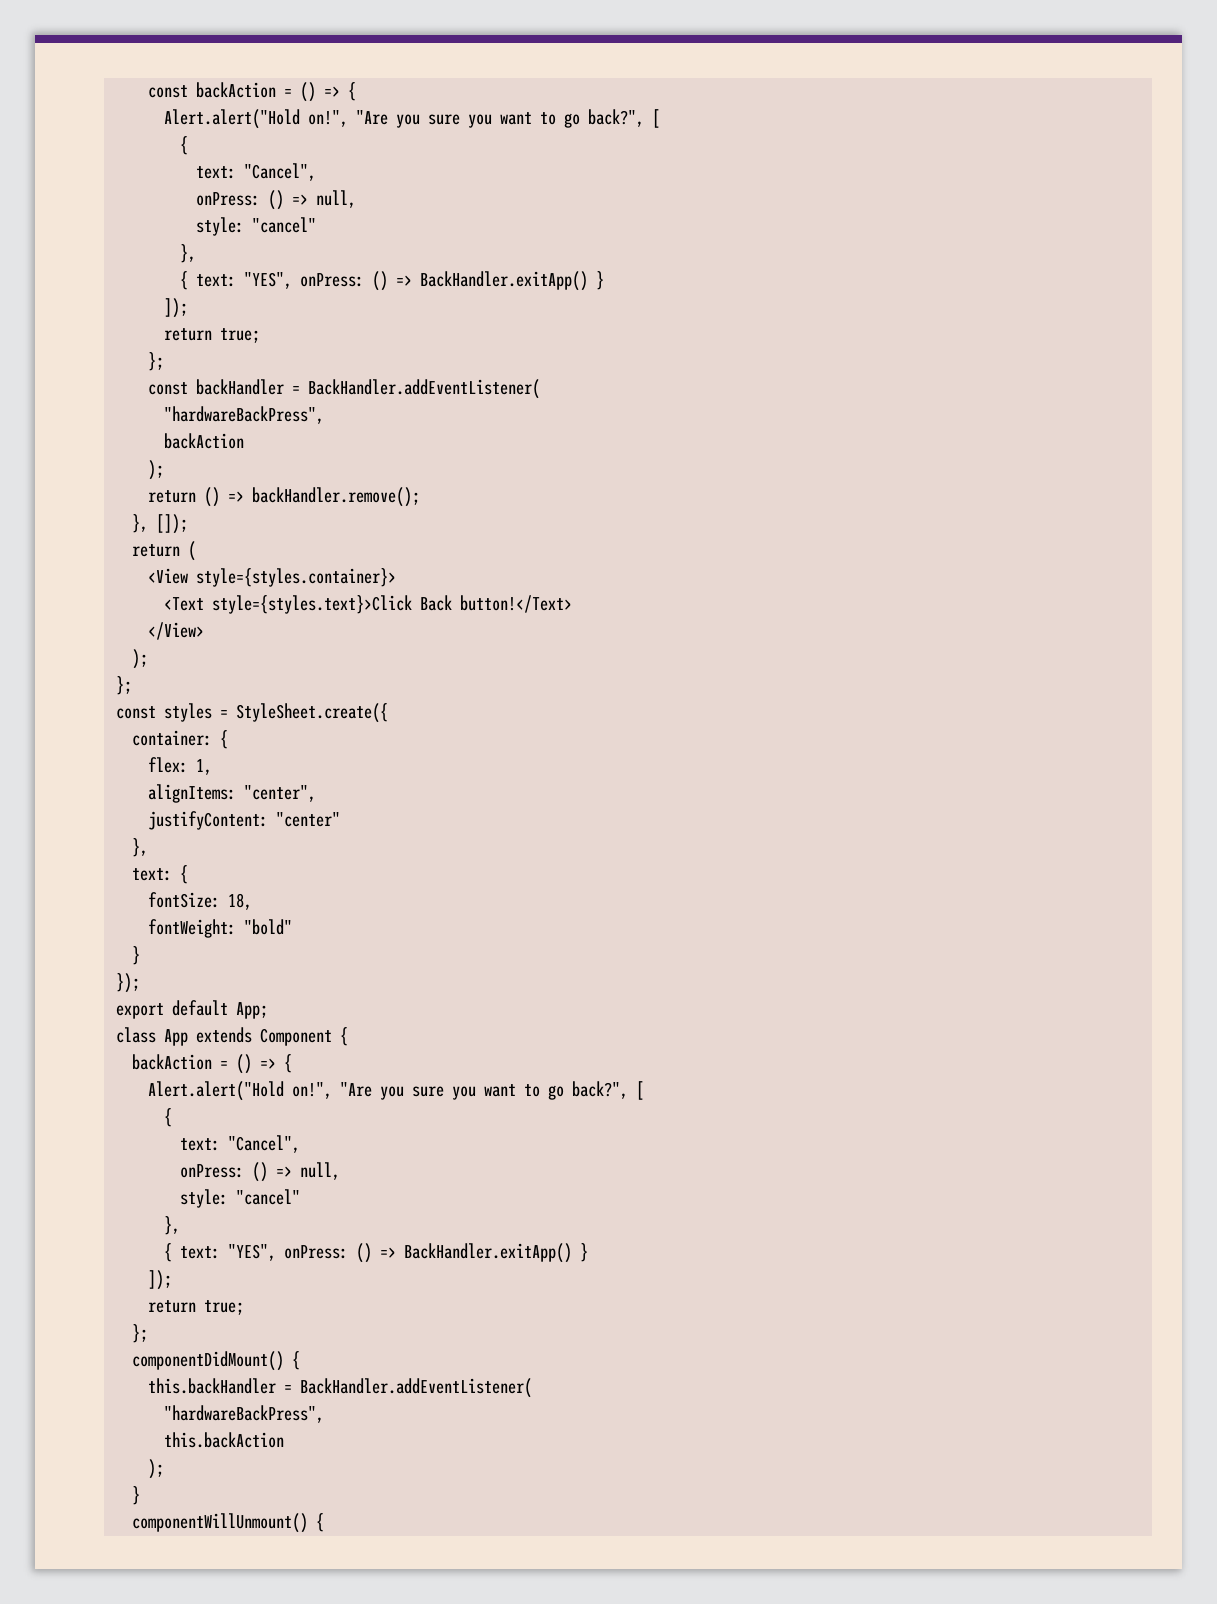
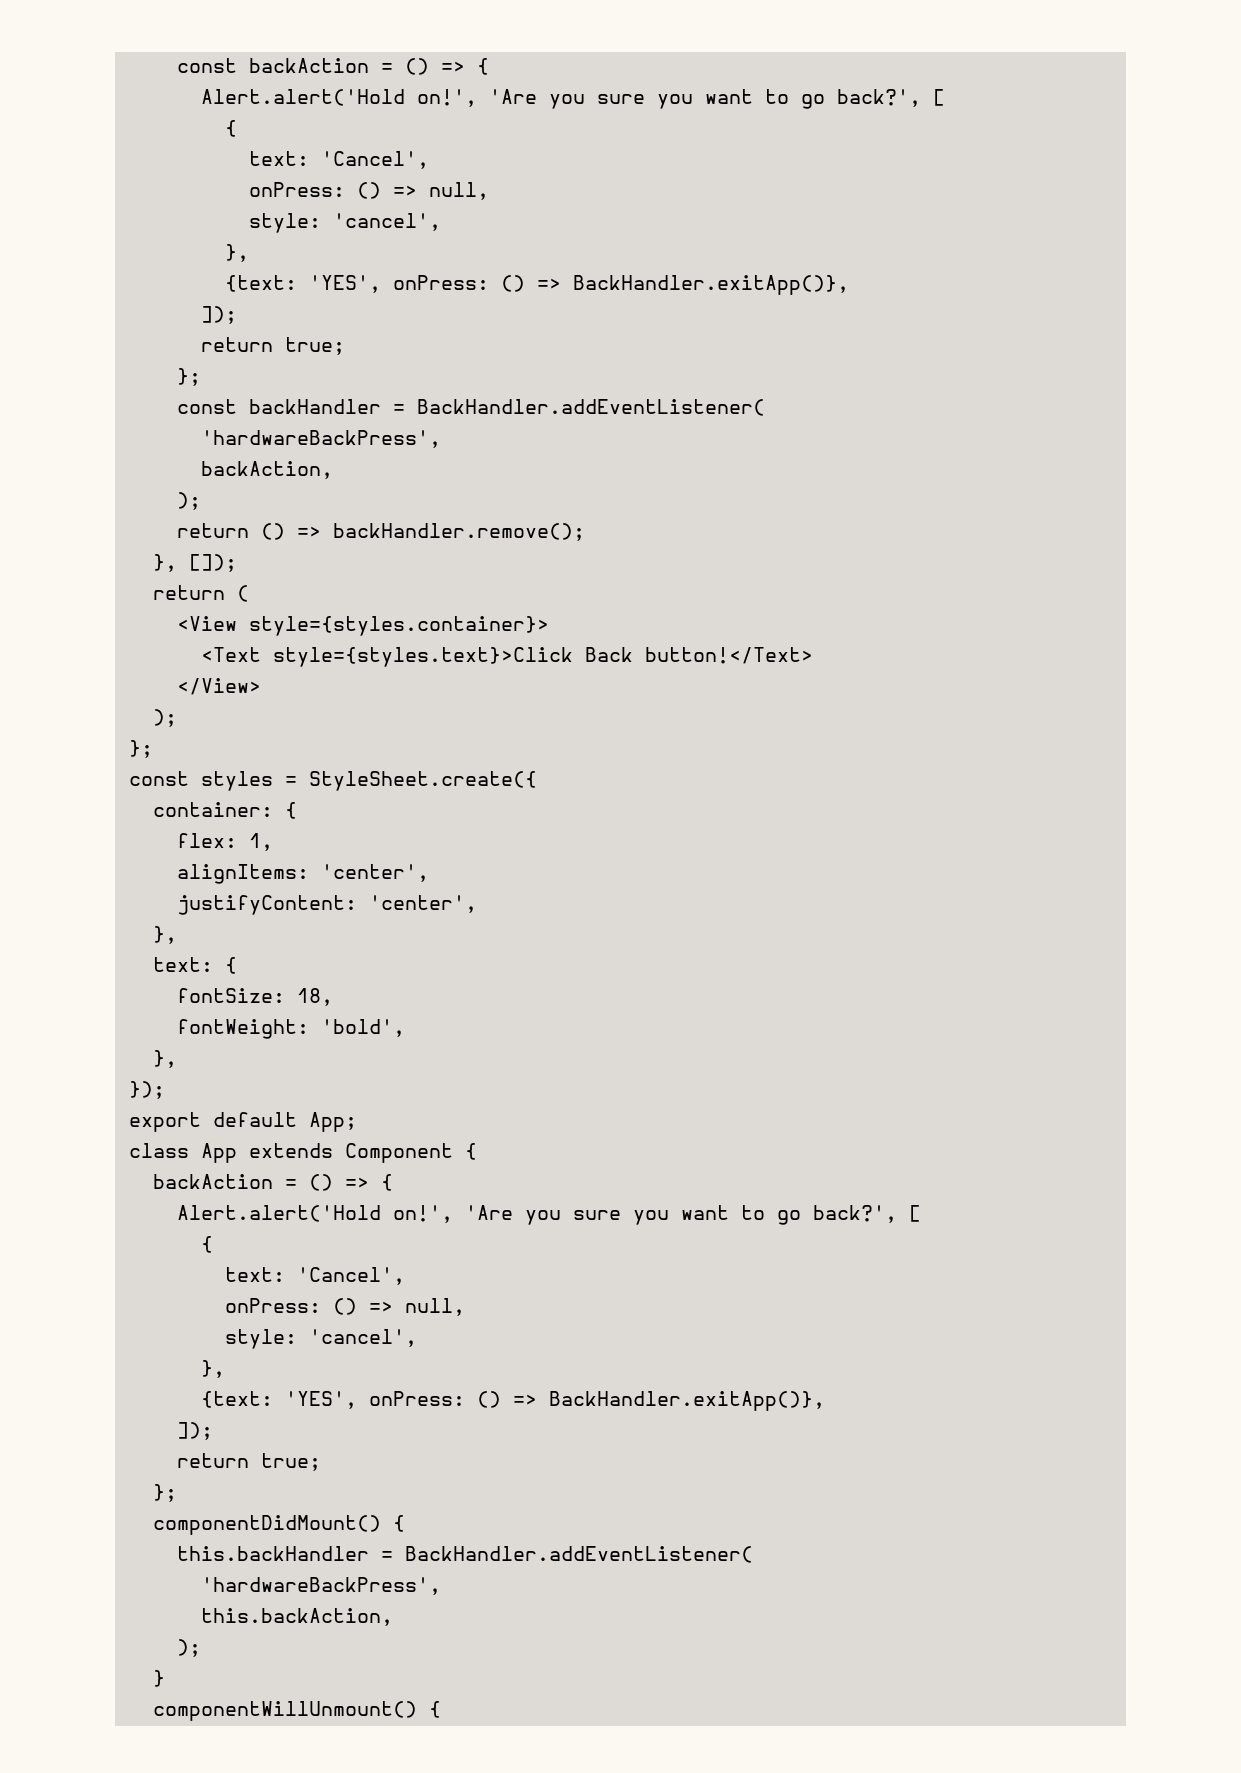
[164,109,660,129] [180,136,188,155] [196,163,316,181] [196,190,356,210] [196,217,316,236] [180,244,196,263] [180,271,604,291] Alert.alert("Hold on!", "Are you sure you want to go back?", [ // { // text: "Cancel", // onPress: () => null, // style: "cancel" // }, // { text: "YES", onPress: () => BackHandler.exitApp() } -> [200,89,945,109] [224,120,237,137] [248,151,429,169] [248,182,489,200] [248,213,441,233] [224,244,249,262] [224,275,849,295] Alert.alert('Hold on!', 'Are you sure you want to go back?', [ // { // text: 'Cancel', // onPress: () => null, // style: 'cancel', // }, // {text: 'YES', onPress: () => BackHandler.exitApp()},
[164,406,324,424] [164,433,244,449] "hardwareBackPress", // backAction -> [200,430,441,448] [200,461,333,479] 'hardwareBackPress', // backAction,
[244,785,316,802] "center", -> [320,864,429,882] 'center',
[276,812,340,827] "center" -> [368,895,477,913] 'center',
[244,919,292,935] [132,946,140,965] "bold" // } -> [320,1019,405,1037] [152,1050,177,1068] 'bold', // },
[148,1081,644,1101] [164,1108,172,1127] [180,1135,300,1153] [180,1162,340,1182] [180,1189,300,1208] [164,1216,180,1235] [164,1243,588,1263] Alert.alert("Hold on!", "Are you sure you want to go back?", [ // { // text: "Cancel", // onPress: () => null, // style: "cancel" // }, // { text: "YES", onPress: () => BackHandler.exitApp() } -> [176,1205,921,1225] [200,1236,213,1253] [224,1267,405,1285] [224,1298,465,1316] [224,1329,417,1349] [200,1360,225,1378] [200,1391,825,1411] Alert.alert('Hold on!', 'Are you sure you want to go back?', [ // { // text: 'Cancel', // onPress: () => null, // style: 'cancel', // }, // {text: 'YES', onPress: () => BackHandler.exitApp()},
[164,1405,324,1423] [164,1432,284,1448] "hardwareBackPress", // this.backAction -> [200,1577,441,1595] [200,1608,393,1626] 'hardwareBackPress', // this.backAction,

